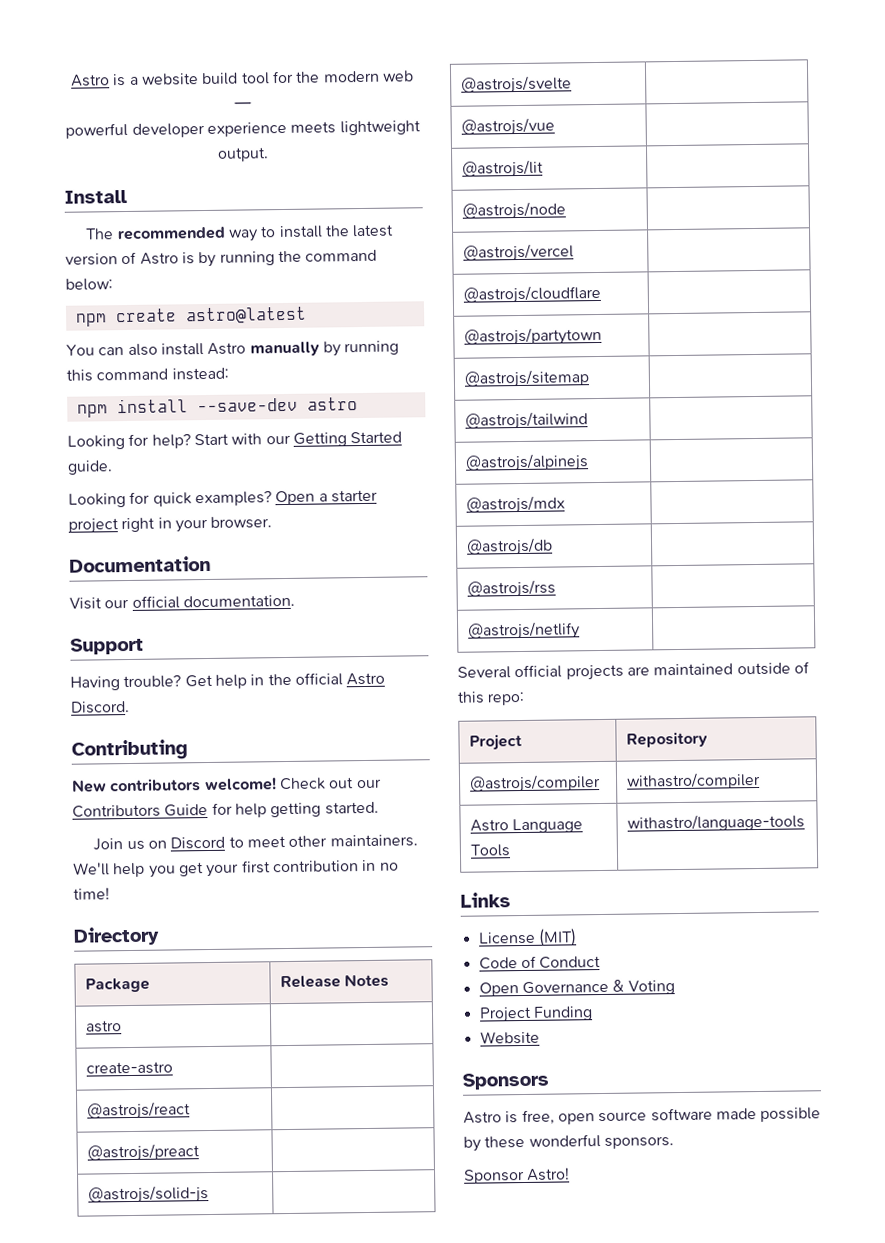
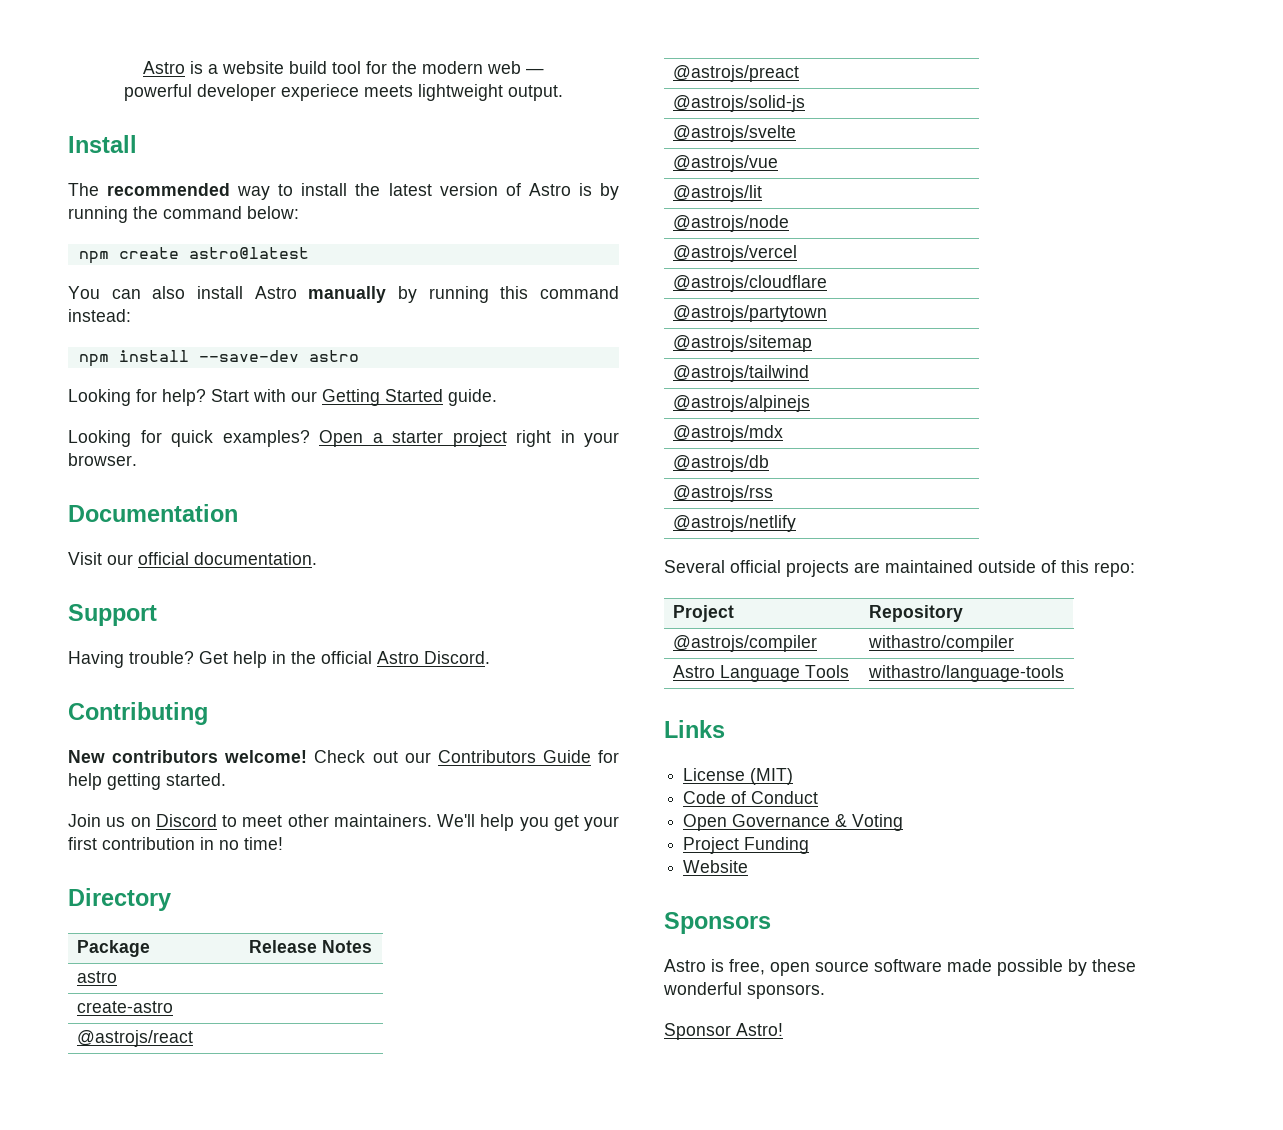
[207,121,287,137] experience -> [281,84,359,101] experiece

